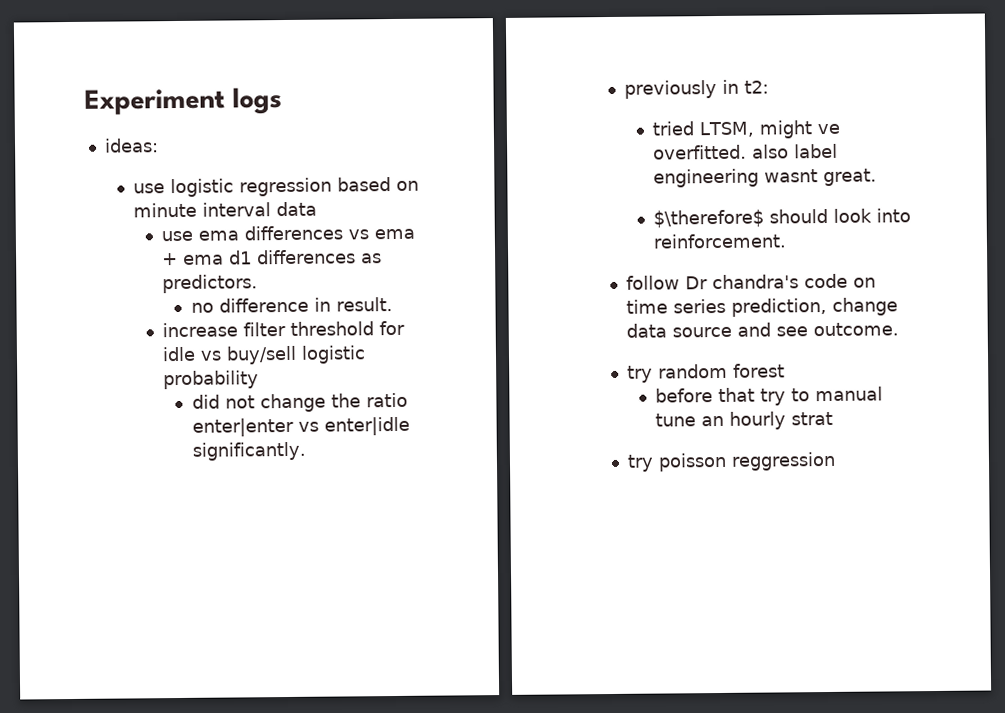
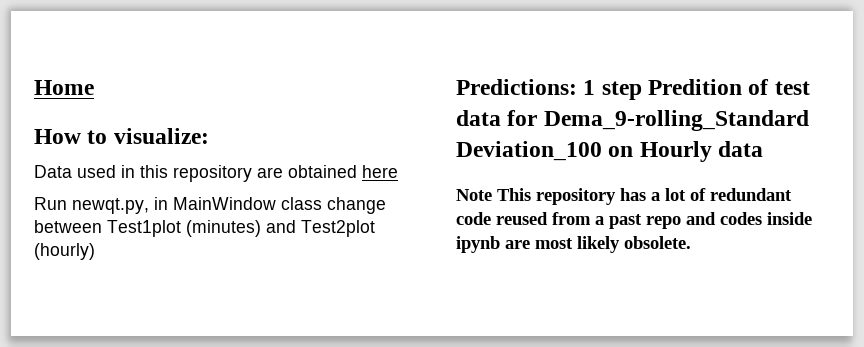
[84,87,282,115] [103,138,159,153] [133,177,420,198] [133,201,318,218] [161,225,416,242] [162,249,383,266] [162,274,259,294] [190,297,393,313] [162,320,406,338] [162,345,367,365] [163,370,260,390] [191,392,408,413] [191,416,410,437] [191,441,306,461] [624,79,770,99] [652,120,841,139] [653,143,839,160] [653,168,878,188] [653,208,912,228] [653,233,788,249] [626,273,877,290] [626,297,899,317] [626,322,900,338] [627,363,786,383] [655,386,884,406] [655,411,834,430] [627,451,837,472] Experiment logs // ideas: // use logistic regression based on minute interval data // use ema differences vs ema + ema d1 differences as predictors. // no difference in result. // increase filter threshold for idle vs buy/sell logistic probability // did not change the ratio enter|enter vs enter|idle significantly. // previously in t2: // tried LTSM, might ve overfitted. also label engineering wasnt great. // $\therefore$ should look into reinforcement. // follow Dr chandra's code on time series prediction, change data source and see outcome. // try random forest // before that try to manual tune an hourly strat // try poisson reggression -> [34,80,94,95] [34,128,209,144] [34,165,398,182] [34,197,386,214] [34,220,375,237] [34,243,95,260] [456,79,810,100] [456,110,809,131] [456,141,764,162] [456,188,792,205] [456,212,812,229] [456,236,691,253] Home // How to visualize: // Data used in this repository are obtained here // Run newqt.py, in MainWindow class change between Test1plot (minutes) and Test2plot (hourly) // Predictions: 1 step Predition of test data for Dema_9-rolling_Standard Deviation_100 on Hourly data // Note This repository has a lot of redundant code reused from a past repo and codes inside ipynb are most likely obsolete.

